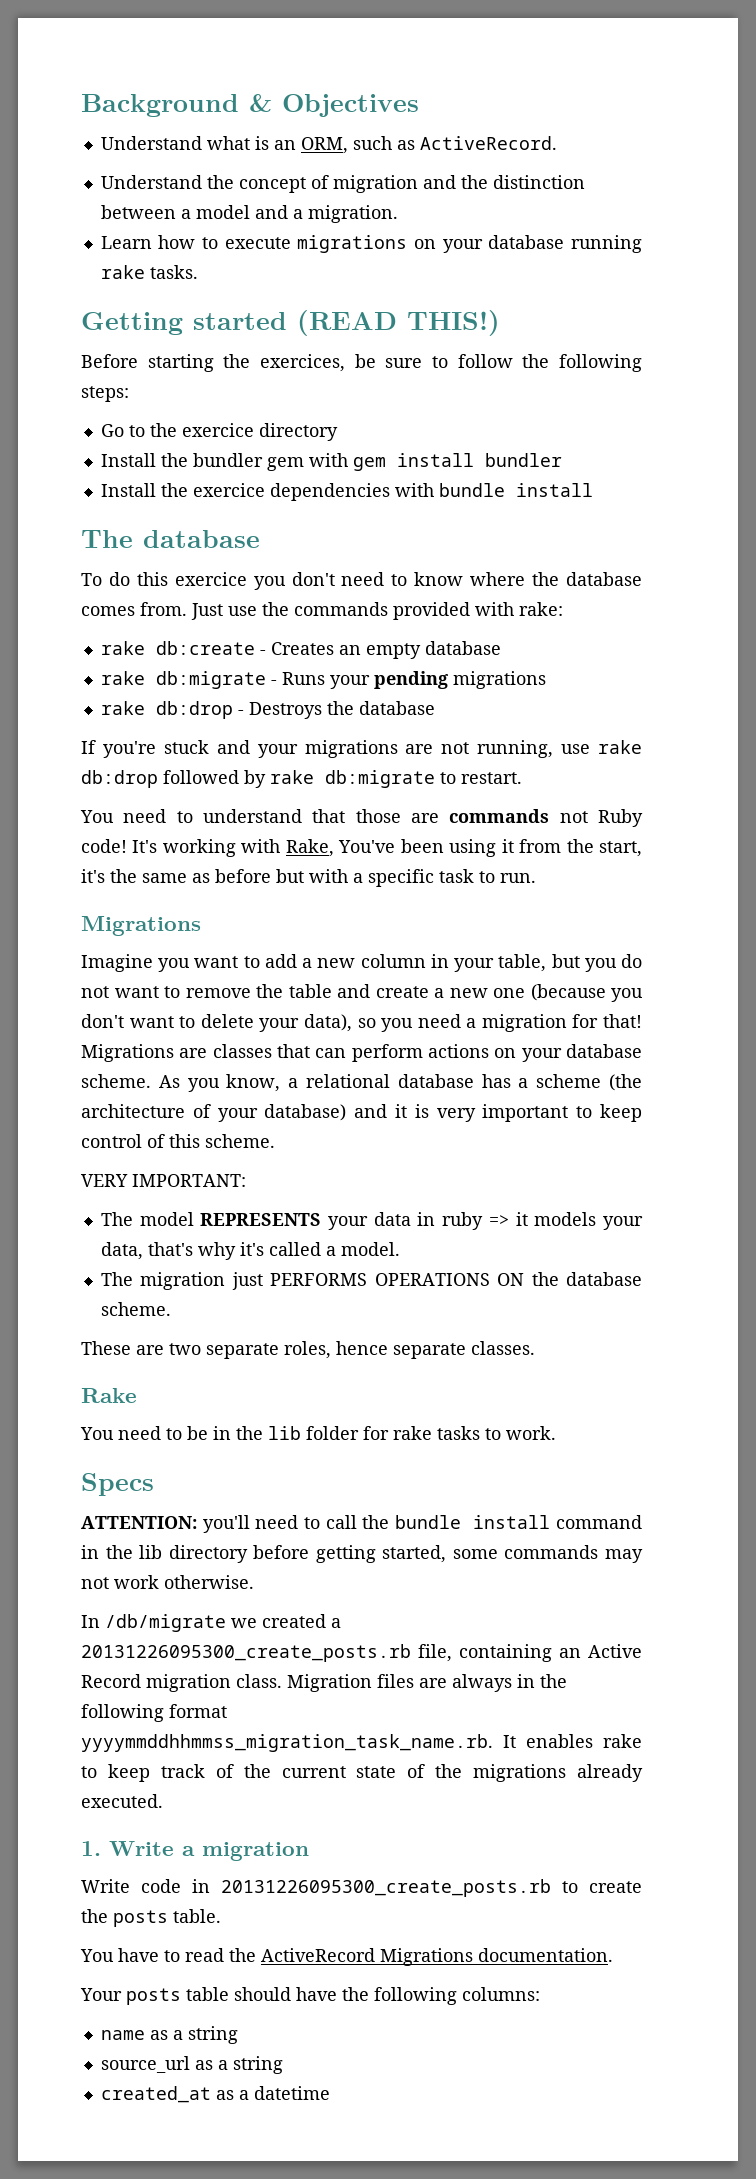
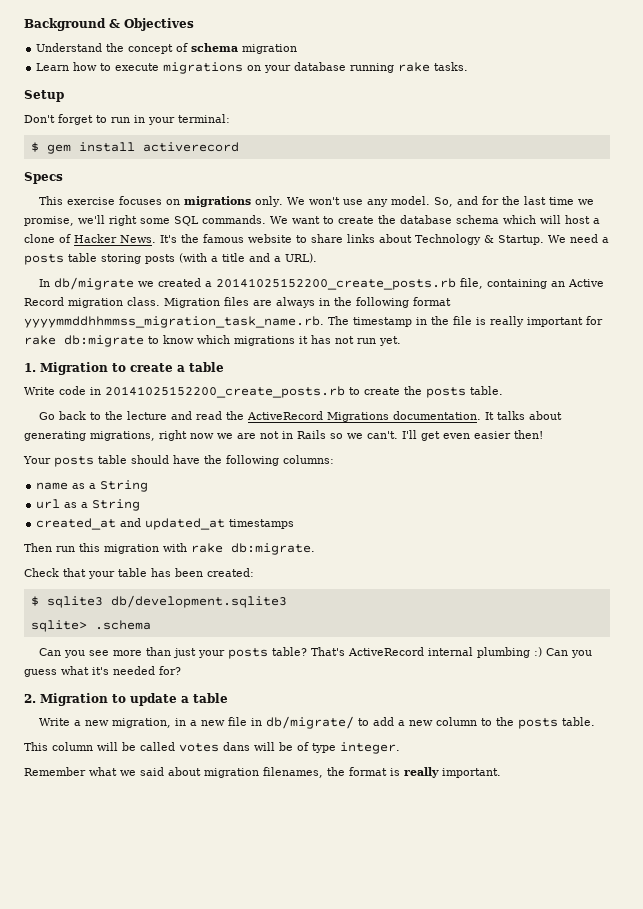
[100,136,557,154] // Understand what is an ORM, such as ActiveRecord. -> (194, 24) none
[332,175,585,193] [100,205,398,223] migration and the distinction between a model and a migration. -> [191,43,298,54] schema migration
[81,310,500,336] [81,354,643,372] [81,386,129,402] [100,423,338,441] [100,453,562,471] [100,483,593,501] [81,530,260,548] [81,572,643,590] [81,602,563,620] [100,641,501,659] [100,671,546,689] [100,701,435,719] [81,740,642,758] [81,770,522,788] [80,809,643,827] [81,839,642,857] [81,869,536,887] [81,916,201,936] [81,954,642,972] [81,984,643,1002] [81,1014,642,1032] [81,1044,642,1062] [81,1074,642,1092] [81,1104,643,1122] [81,1134,275,1148] [81,1174,246,1187] [100,1212,644,1230] [100,1242,400,1260] [100,1272,642,1290] [100,1302,171,1316] [81,1341,535,1359] [81,1388,137,1403] [80,1426,556,1440] [81,1473,154,1496] [81,1515,642,1533] [81,1545,643,1563] [81,1575,254,1589] Getting started (READ THIS!) // Before starting the exercices, be sure to follow the following steps: // Go to the exercice directory // Install the bundler gem with gem install bundler // Install the exercice dependencies with bundle install // The database // To do this exercice you don't need to know where the database comes from. Just use the commands provided with rake: // rake db:create - Creates an empty database // rake db:migrate - Runs your pending migrations // rake db:drop - Destroys the database // If you're stuck and your migrations are not running, use rake db:drop followed by rake db:migrate to restart. // You need to understand that those are commands not Ruby code! It's working with Rake, You've been using it from the start, it's the same as before but with a specific task to run. // Migrations // Imagine you want to add a new column in your table, but you do not want to remove the table and create a new one (because you don't want to delete your data), so you need a migration for that! Migrations are classes that can perform actions on your database scheme. As you know, a relational database has a scheme (the architecture of your database) and it is very important to keep control of this scheme. // VERY IMPORTANT: // The model REPRESENTS your data in ruby => it models your data, that's why it's called a model. // The migration just PERFORMS OPERATIONS ON the database scheme. // These are two separate roles, hence separate classes. // Rake // You need to be in the lib folder for rake tasks to work. // Specs // ATTENTION: you'll need to call the bundle install command in the lib directory before getting started, some commands may not work otherwise. -> [24,90,64,102] [24,114,230,125] [30,142,239,154] [24,172,63,184] [39,196,595,207] [24,215,600,226] [24,234,609,245] [24,253,317,265] Setup // Don't forget to run in your terminal: // $ gem install activerecord // Specs // This exercise focuses on migrations only. We won't use any model. So, and for the last time we promise, we'll right some SQL commands. We want to create the database schema which will host a clone of Hacker News. It's the famous website to share links about Technology & Startup. We need a posts table storing posts (with a title and a URL).
[105,1614,226,1632] /db/migrate -> [54,277,135,290] db/migrate
[81,1644,411,1662] 20131226095300_create_posts.rb -> [216,278,457,290] 20141025152200_create_posts.rb
[503,1734,642,1748] [81,1764,643,1782] [81,1794,163,1808] [81,1841,309,1861] It enables rake to keep track of the current state of the migrations already executed. // 1. Write a migration -> [328,316,603,327] [24,335,401,347] [24,362,224,375] The timestamp in the file is really important for rake db:migrate to know which migrations it has not run yet. // 1. Migration to create a table
[221,1879,551,1897] 20131226095300_create_posts.rb -> [105,386,345,398] 20141025152200_create_posts.rb
[80,1948,180,1962] You have to -> [39,411,193,420] Go back to the lecture and
(613, 1955) none -> [485,411,563,420] [24,430,543,441] It talks about generating migrations, right now we are not in Rails so we can't. I'll get even easier then!
[187,2026,238,2044] [100,2056,283,2074] string // source_url as a string -> [100,480,149,492] [36,499,141,511] String // url as a String
[215,2086,330,2100] as a datetime -> [120,518,295,530] [24,543,315,555] [24,568,254,579] [30,595,287,608] [30,620,151,632] [39,647,593,659] [24,666,181,677] [24,693,228,706] [39,716,596,729] [24,742,400,754] [24,767,501,778] and updated_at timestamps // Then run this migration with rake db:migrate. // Check that your table has been created: // $ sqlite3 db/development.sqlite3 // sqlite> .schema // Can you see more than just your posts table? That's ActiveRecord internal plumbing :) Can you guess what it's needed for? // 2. Migration to update a table // Write a new migration, in a new file in db/migrate/ to add a new column to the posts table. // This column will be called votes dans will be of type integer. // Remember what we said about migration filenames, the format is really important.

